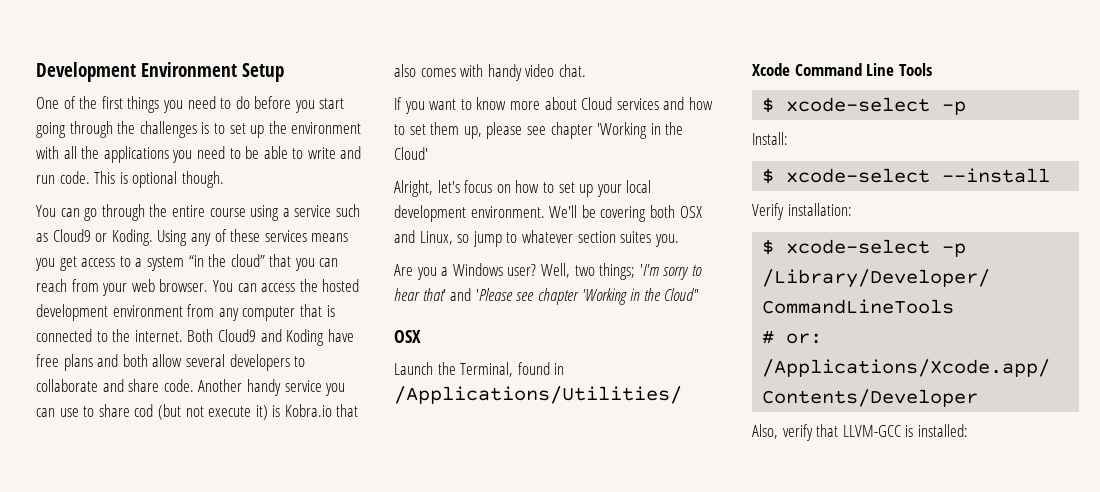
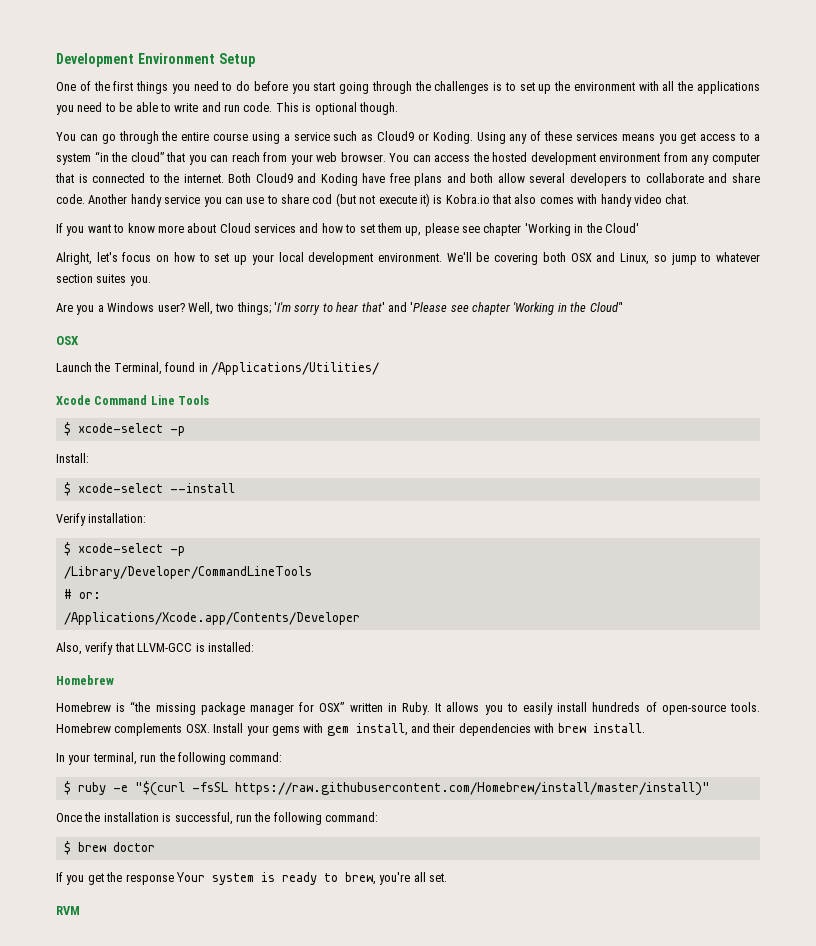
(968, 430) none -> [56,675,114,685] [56,701,760,715] [56,723,645,736] [56,752,283,765] [63,781,710,796] [56,812,378,825] [63,841,155,855] [56,872,447,885] [56,906,80,915] // Homebrew // Homebrew is “the missing package manager for OSX” written in Ruby. It allows you to easily install hundreds of open-source tools. Homebrew complements OSX. Install your gems with gem install, and their dependencies with brew install. // In your terminal, run the following command: // $ ruby -e "$(curl -fsSL https://raw.githubusercontent.com/Homebrew/install/master/install)" // Once the installation is successful, run the following command: // $ brew doctor // If you get the response Your system is ready to brew, you're all set. // RVM

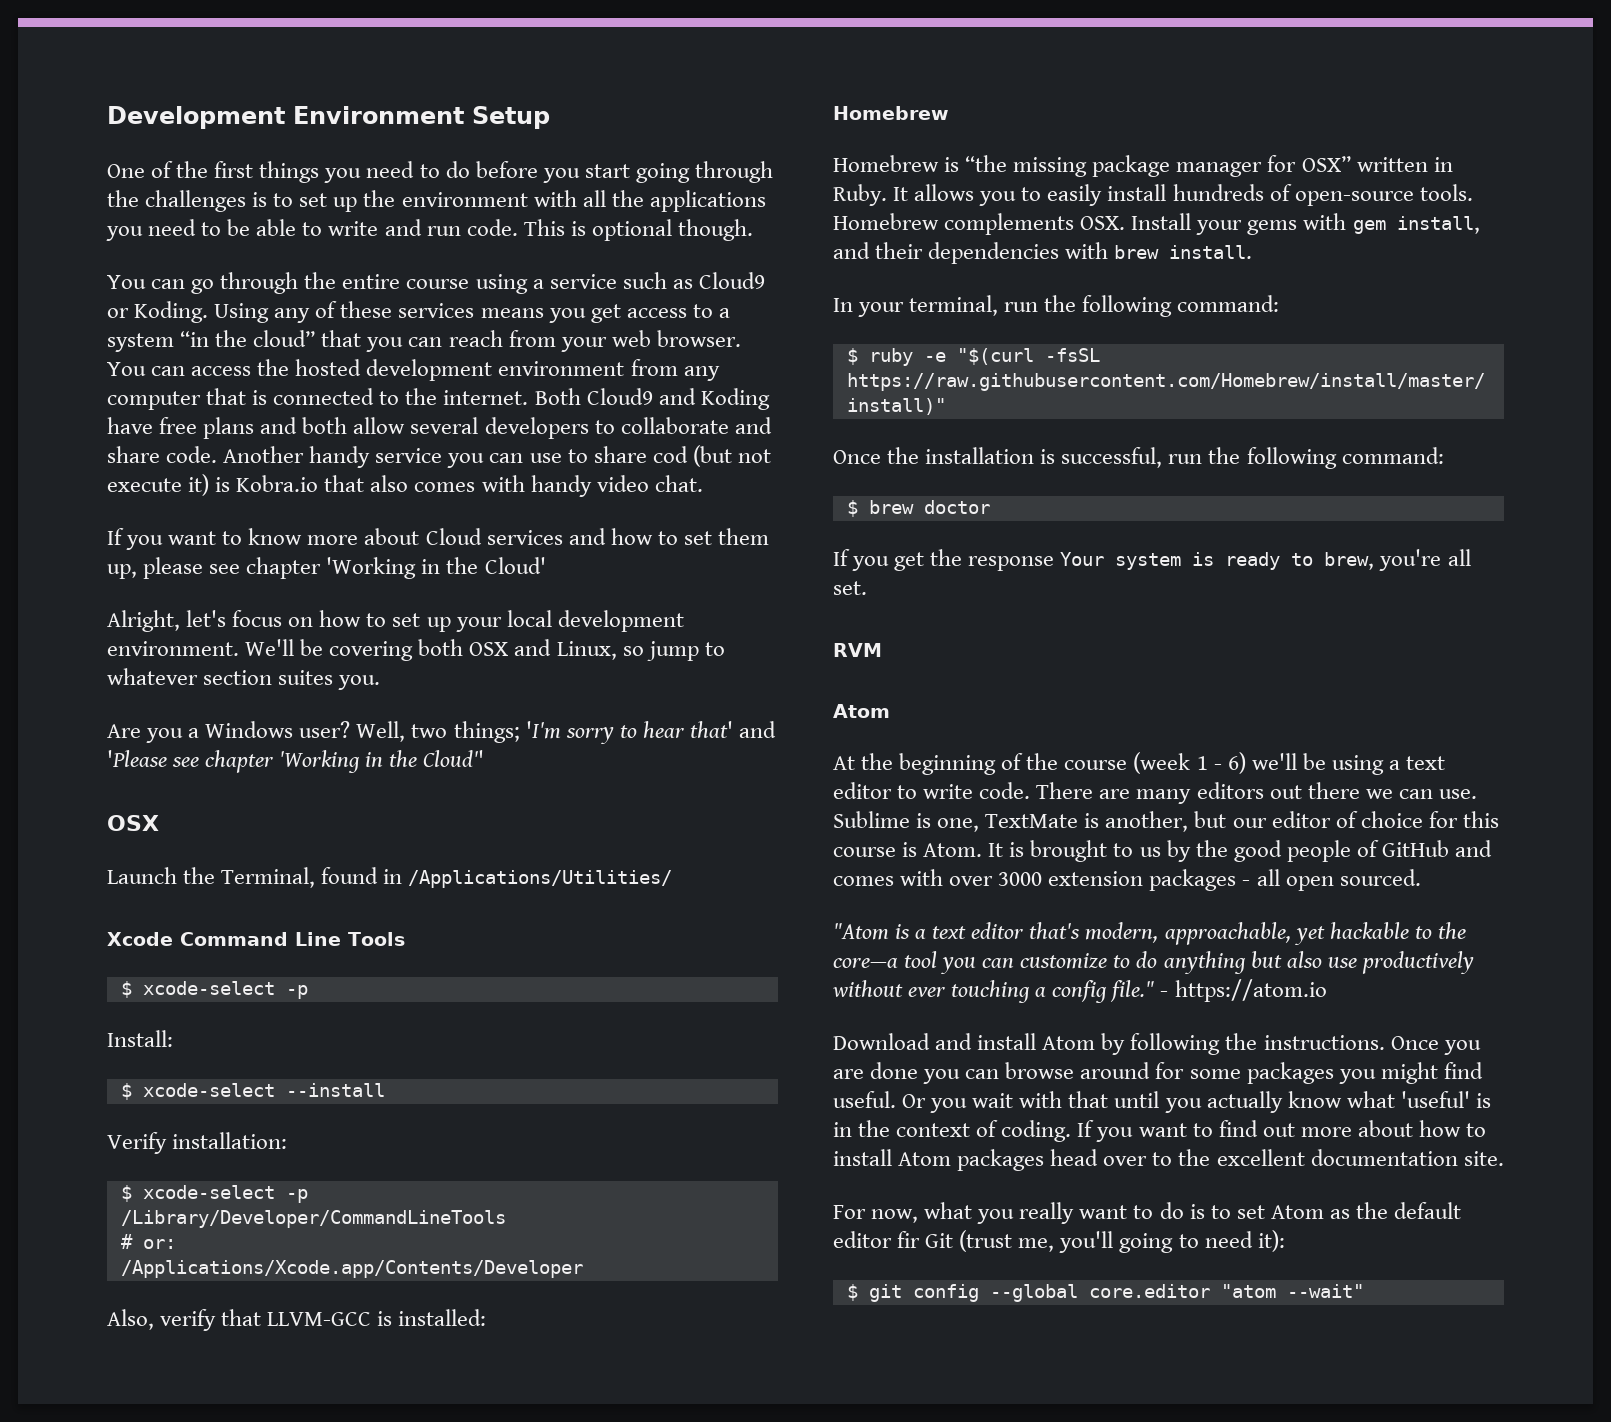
(80, 910) none -> [833,704,890,718] [833,752,1446,775] [833,782,1477,804] [833,811,1499,832] [833,840,1493,862] [833,869,1421,891] [833,922,1466,945] [833,951,1474,974] [832,979,1327,1003] [833,1033,1481,1055] [833,1062,1483,1084] [833,1091,1491,1113] [833,1120,1487,1142] [833,1149,1504,1171] [833,1202,1462,1224] [833,1230,1285,1253] [846,1284,1364,1302] // Atom // At the beginning of the course (week 1 - 6) we'll be using a text editor to write code. There are many editors out there we can use. Sublime is one, TextMate is another, but our editor of choice for this course is Atom. It is brought to us by the good people of GitHub and comes with over 3000 extension packages - all open sourced. // "Atom is a text editor that's modern, approachable, yet hackable to the core—a tool you can customize to do anything but also use productively without ever touching a config file." - https://atom.io // Download and install Atom by following the instructions. Once you are done you can browse around for some packages you might find useful. Or you wait with that until you actually know what 'useful' is in the context of coding. If you want to find out more about how to install Atom packages head over to the excellent documentation site. // For now, what you really want to do is to set Atom as the default editor fir Git (trust me, you'll going to need it): // $ git config --global core.editor "atom --wait"

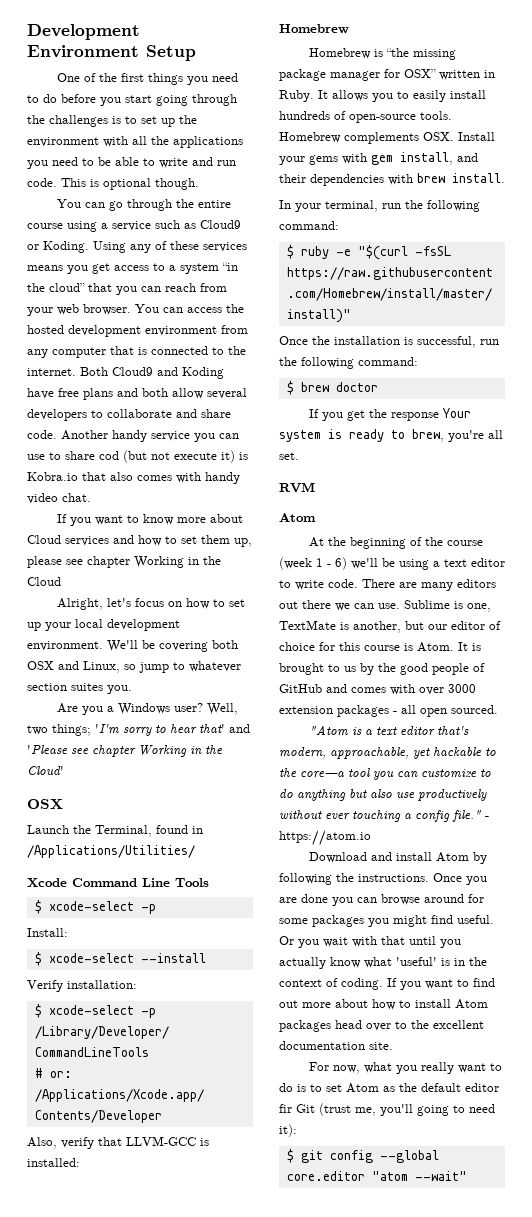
[326,557,546,579] 'Working in the Cloud' -> [134,556,221,568] [27,577,61,586] Working in the Cloud
[279,750,485,773] 'Working in the Cloud'' -> [138,745,223,757] [27,766,64,775] Working in the Cloud'

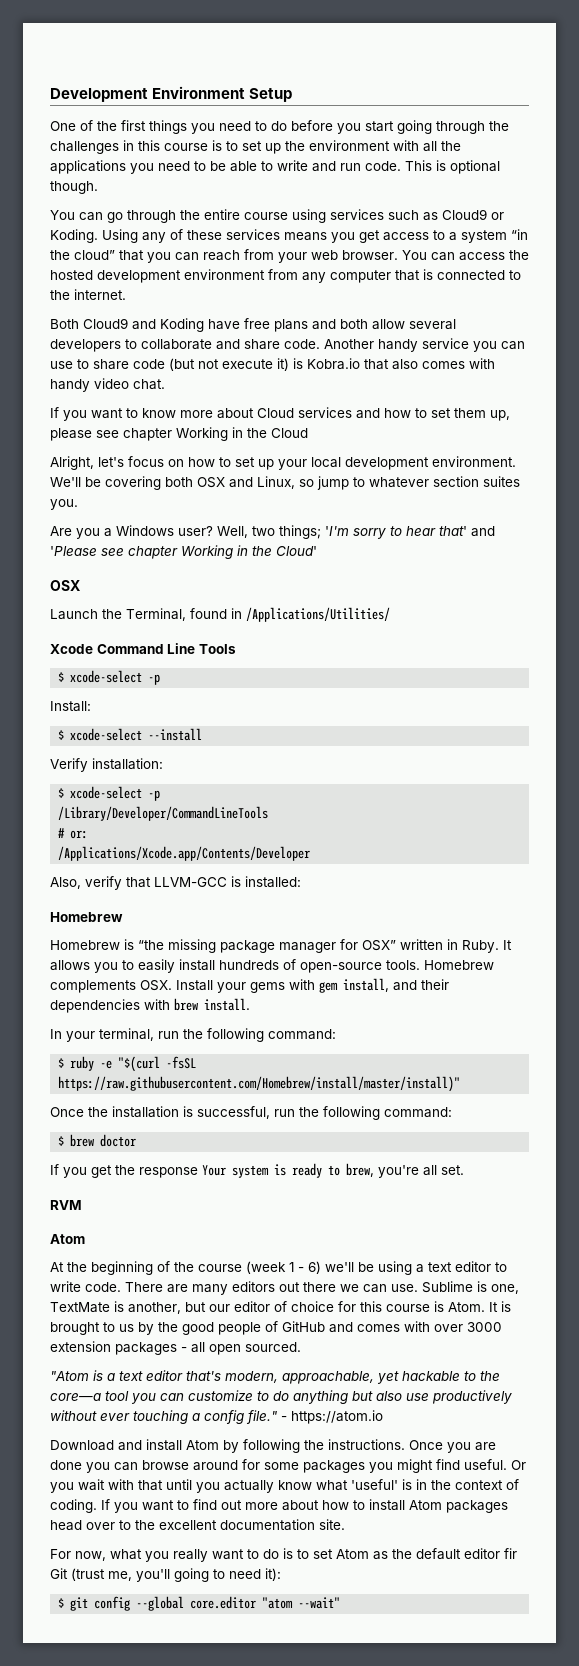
(108, 121) none -> [123,140,208,151] in this course
[101,221,151,231] a service -> [330,209,384,220] services
(76, 372) none -> (126, 294) //
[99,451,119,460] cod -> [133,359,165,369] code

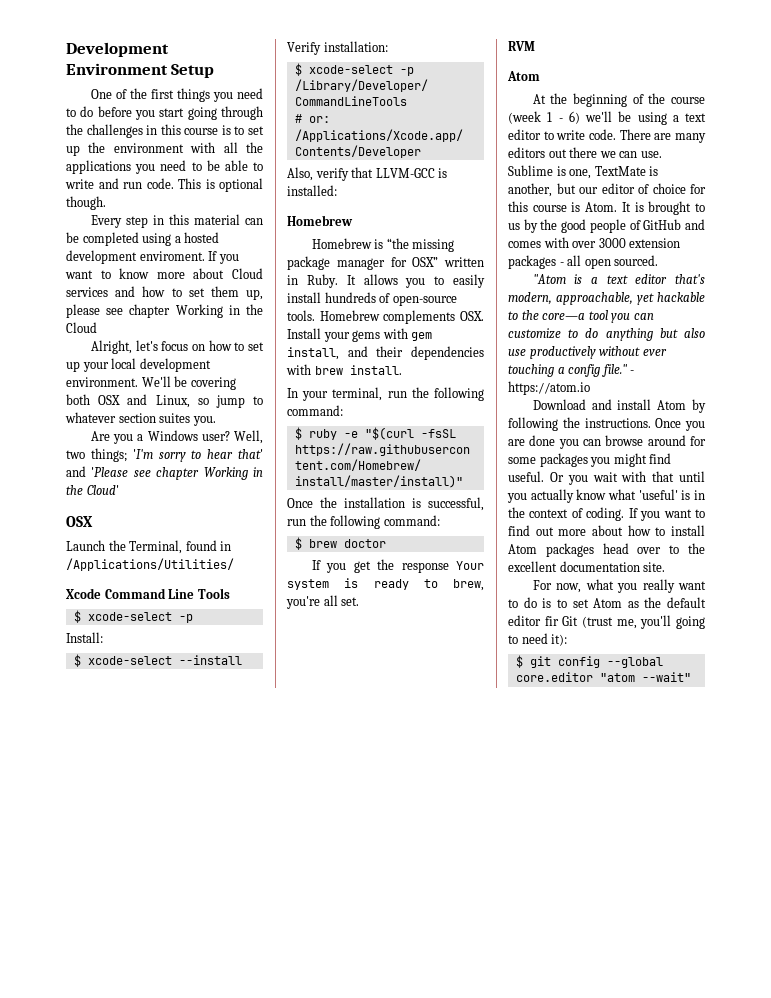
[50,209,504,223] [50,229,528,243] [50,249,529,263] [50,269,521,283] [50,289,126,300] [50,318,456,332] [50,338,525,352] [50,358,495,371] [50,378,165,392] You can go through the entire course using services such as Cloud9 or Koding. Using any of these services means you get access to a system “in the cloud” that you can reach from your web browser. You can access the hosted development environment from any computer that is connected to the internet. // Both Cloud9 and Koding have free plans and both allow several developers to collaborate and share code. Another handy service you can use to share code (but not execute it) is Kobra.io that also comes with handy video chat. // -> [90,214,263,228] [66,232,220,246] [66,250,205,264] Every step in this material can be completed using a hosted development enviroment.

